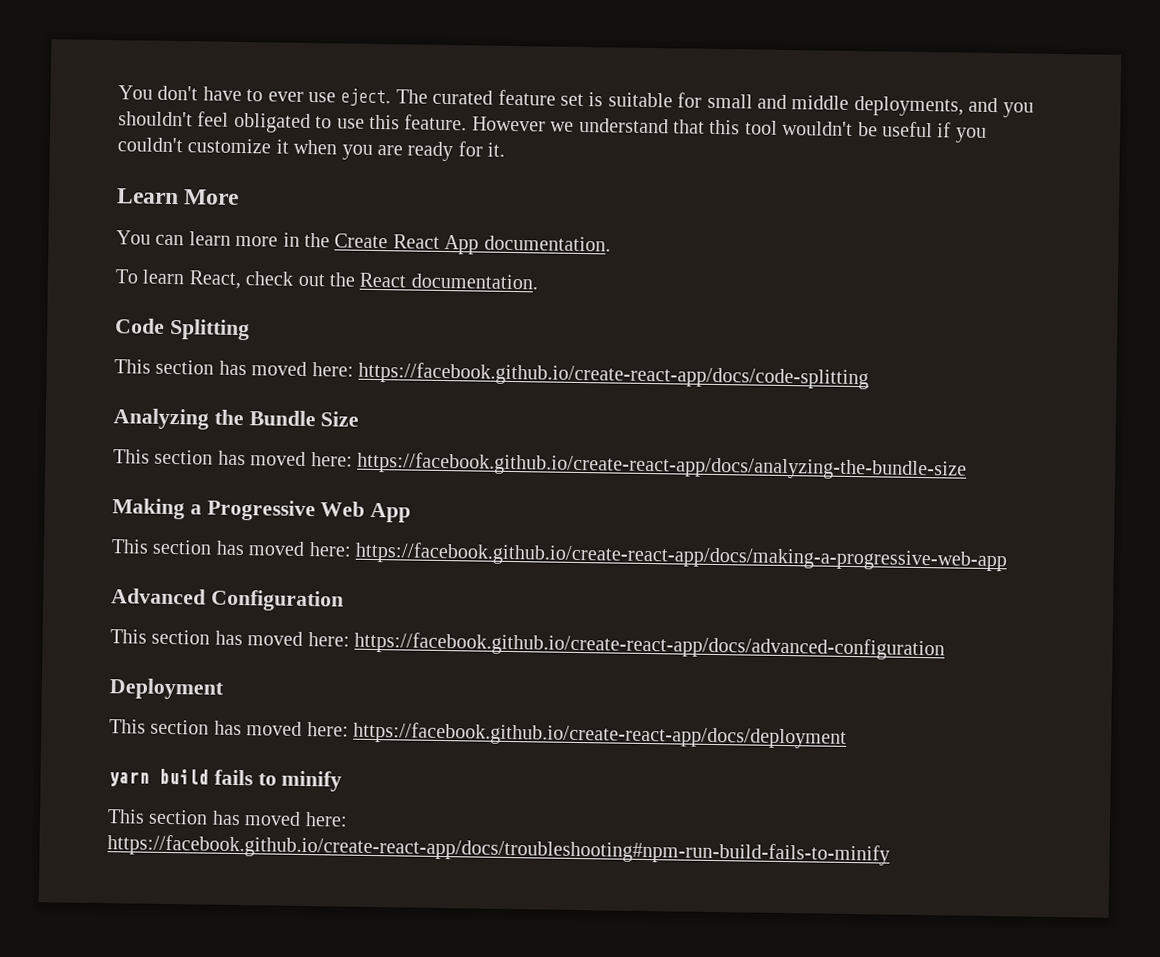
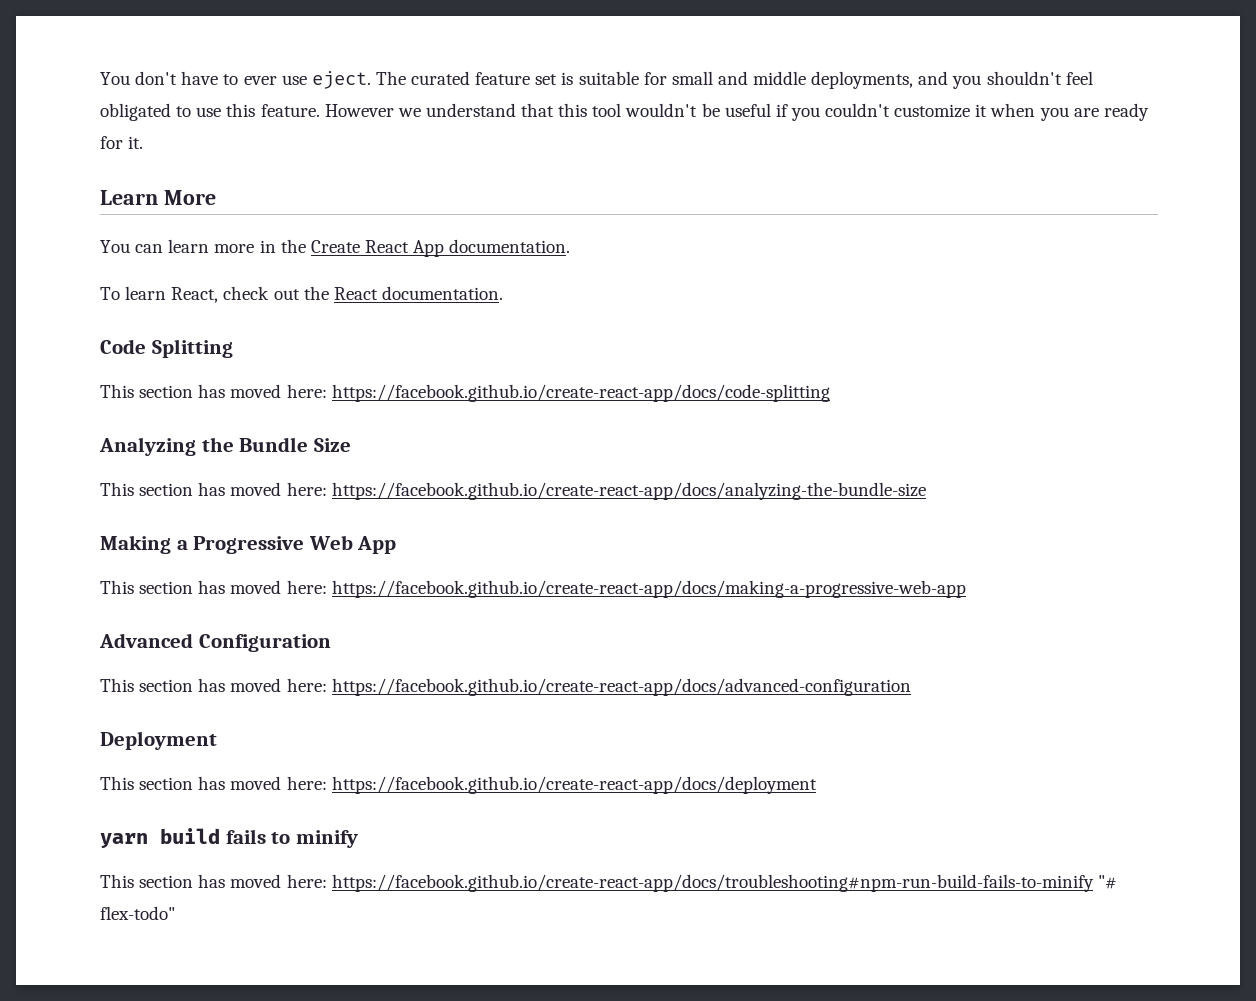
(890, 850) none -> [1097,875,1117,889] [100,906,175,920] "# flex-todo"

